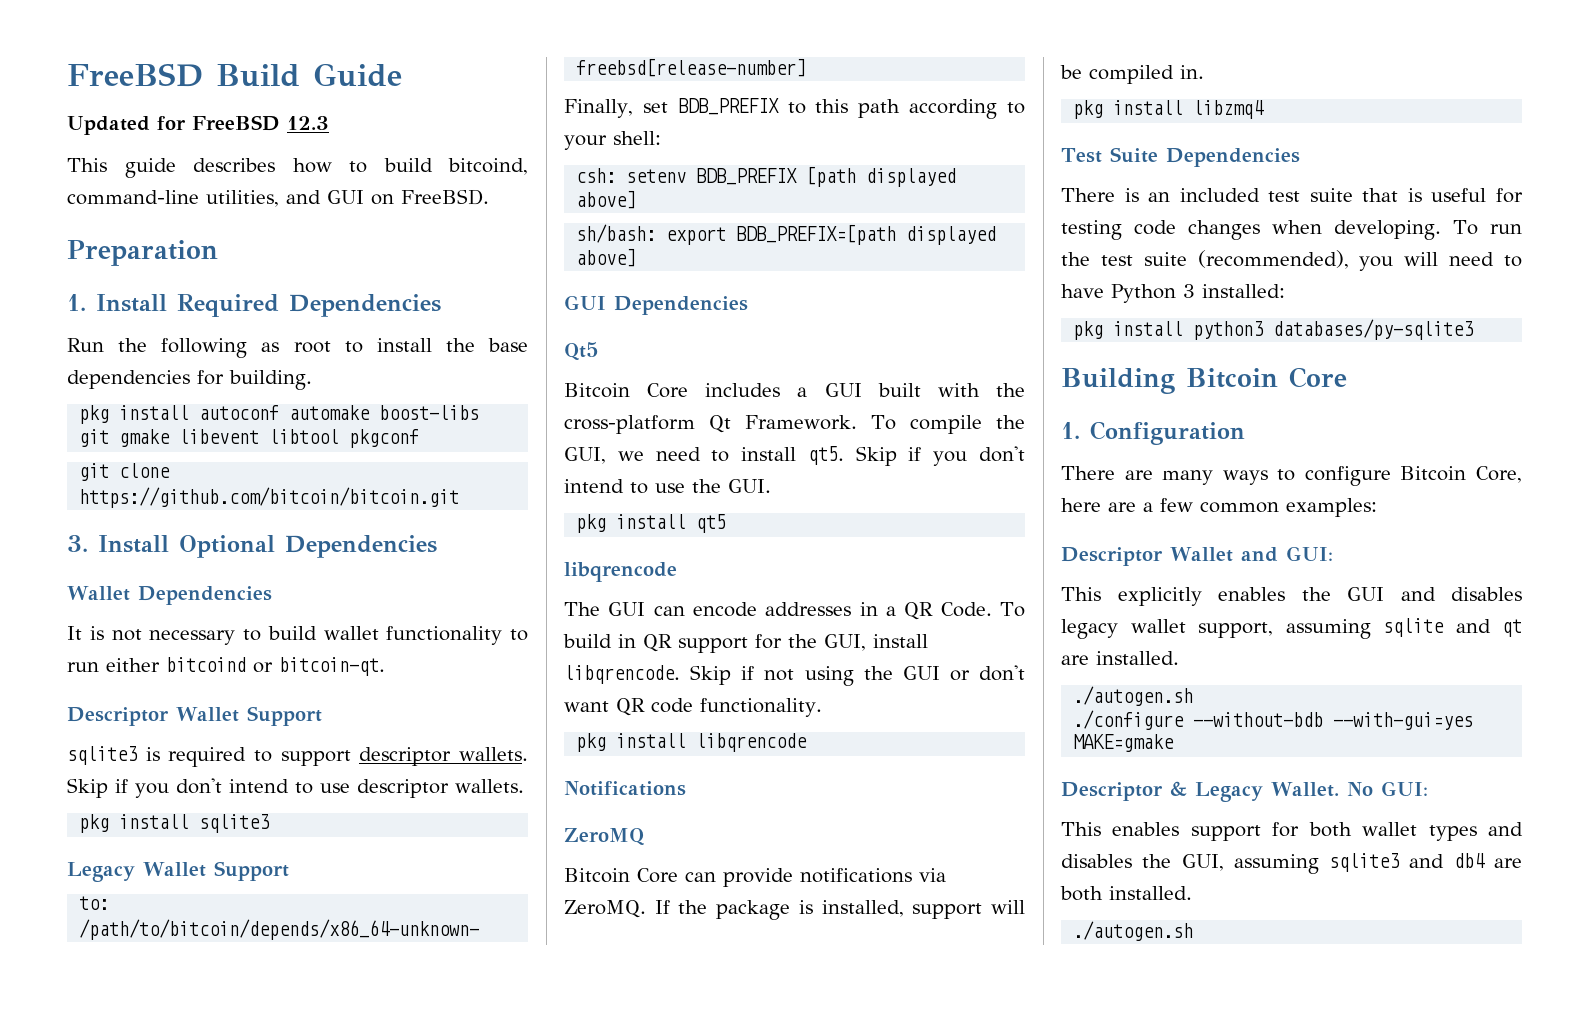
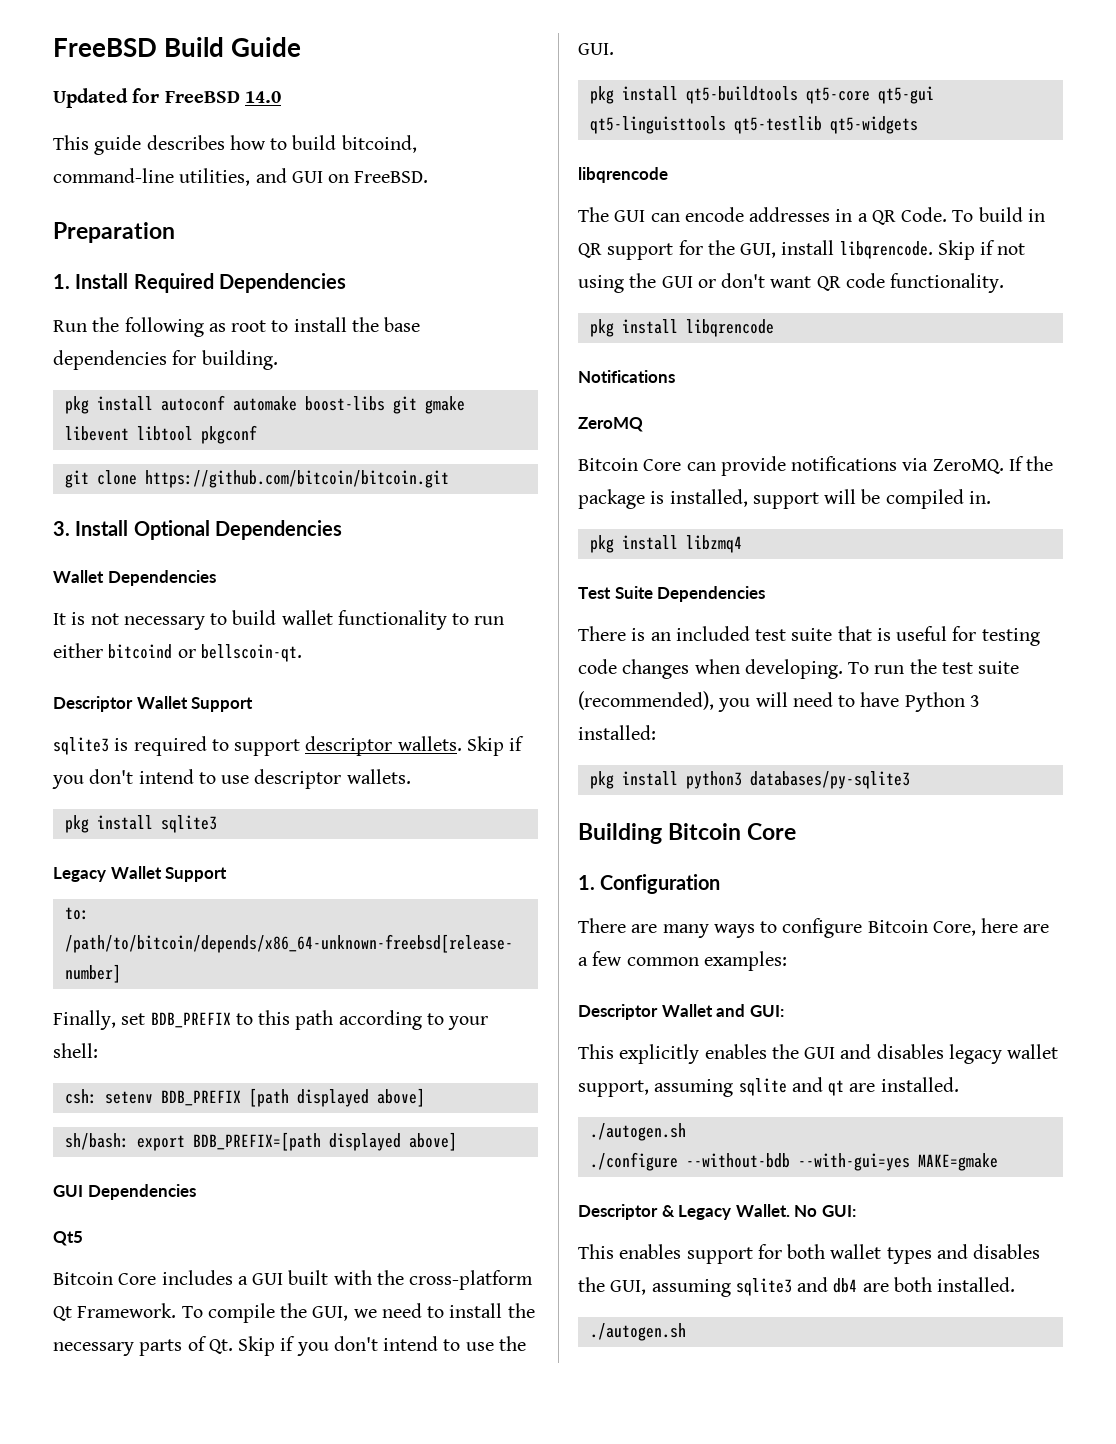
[287,116,329,130] 12.3 -> [244,91,281,103] 14.0
[279,657,385,676] bitcoin-qt. -> [200,644,302,662] bellscoin-qt.
[807,446,844,465] qt5. -> [507,1303,535,1318] [53,1336,233,1356] the necessary parts of Qt.
[696,514,727,533] qt5 -> [685,86,934,104] [589,116,918,134] qt5-buildtools qt5-core qt5-gui qt5-linguisttools qt5-testlib qt5-widgets

